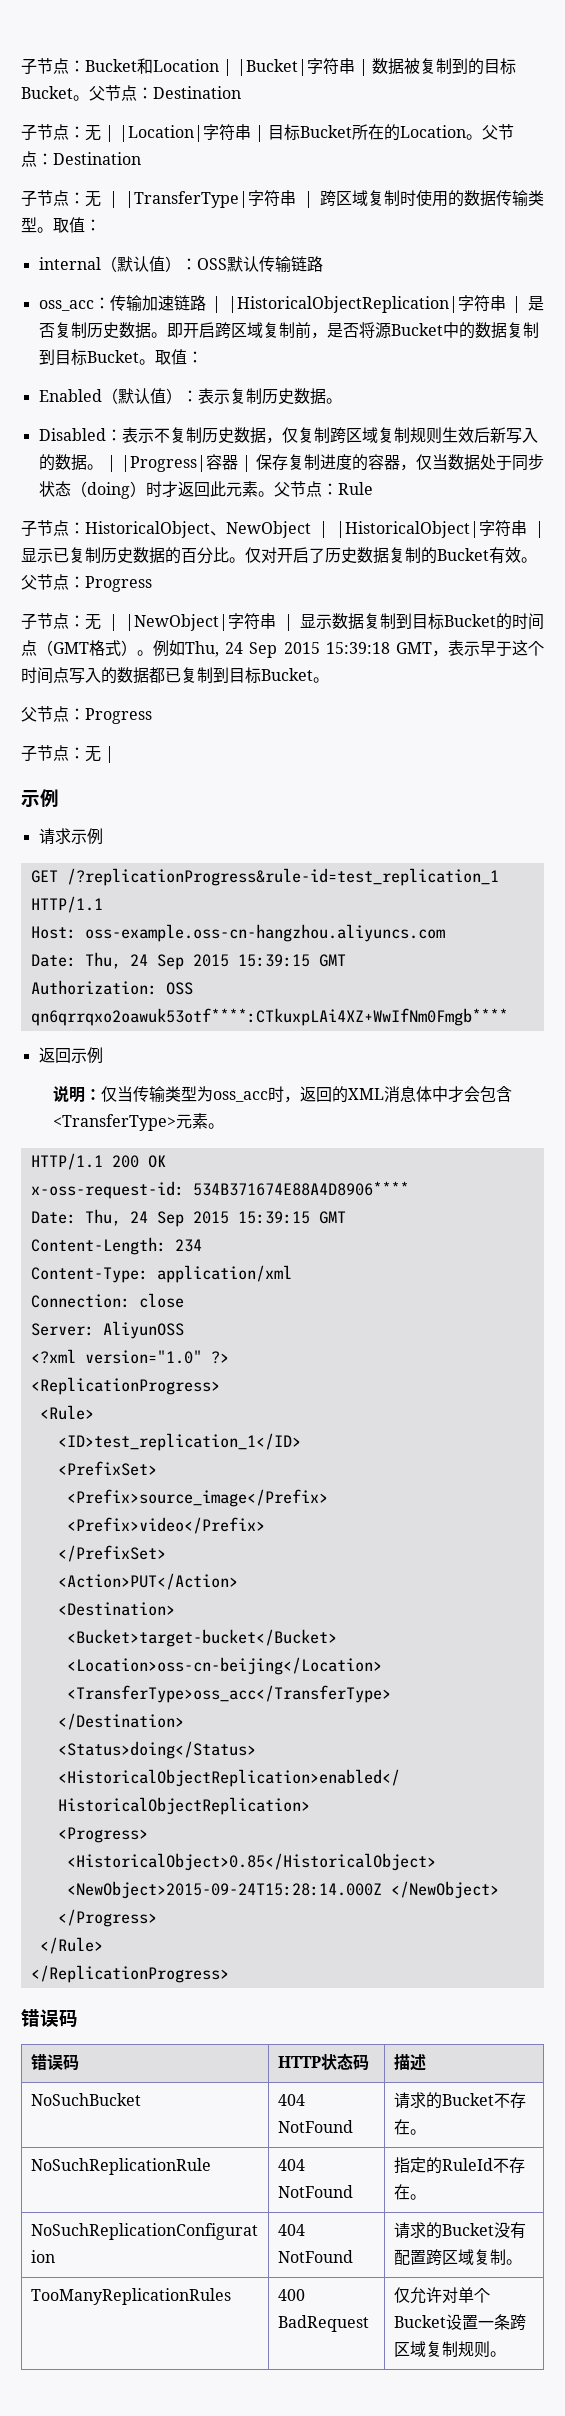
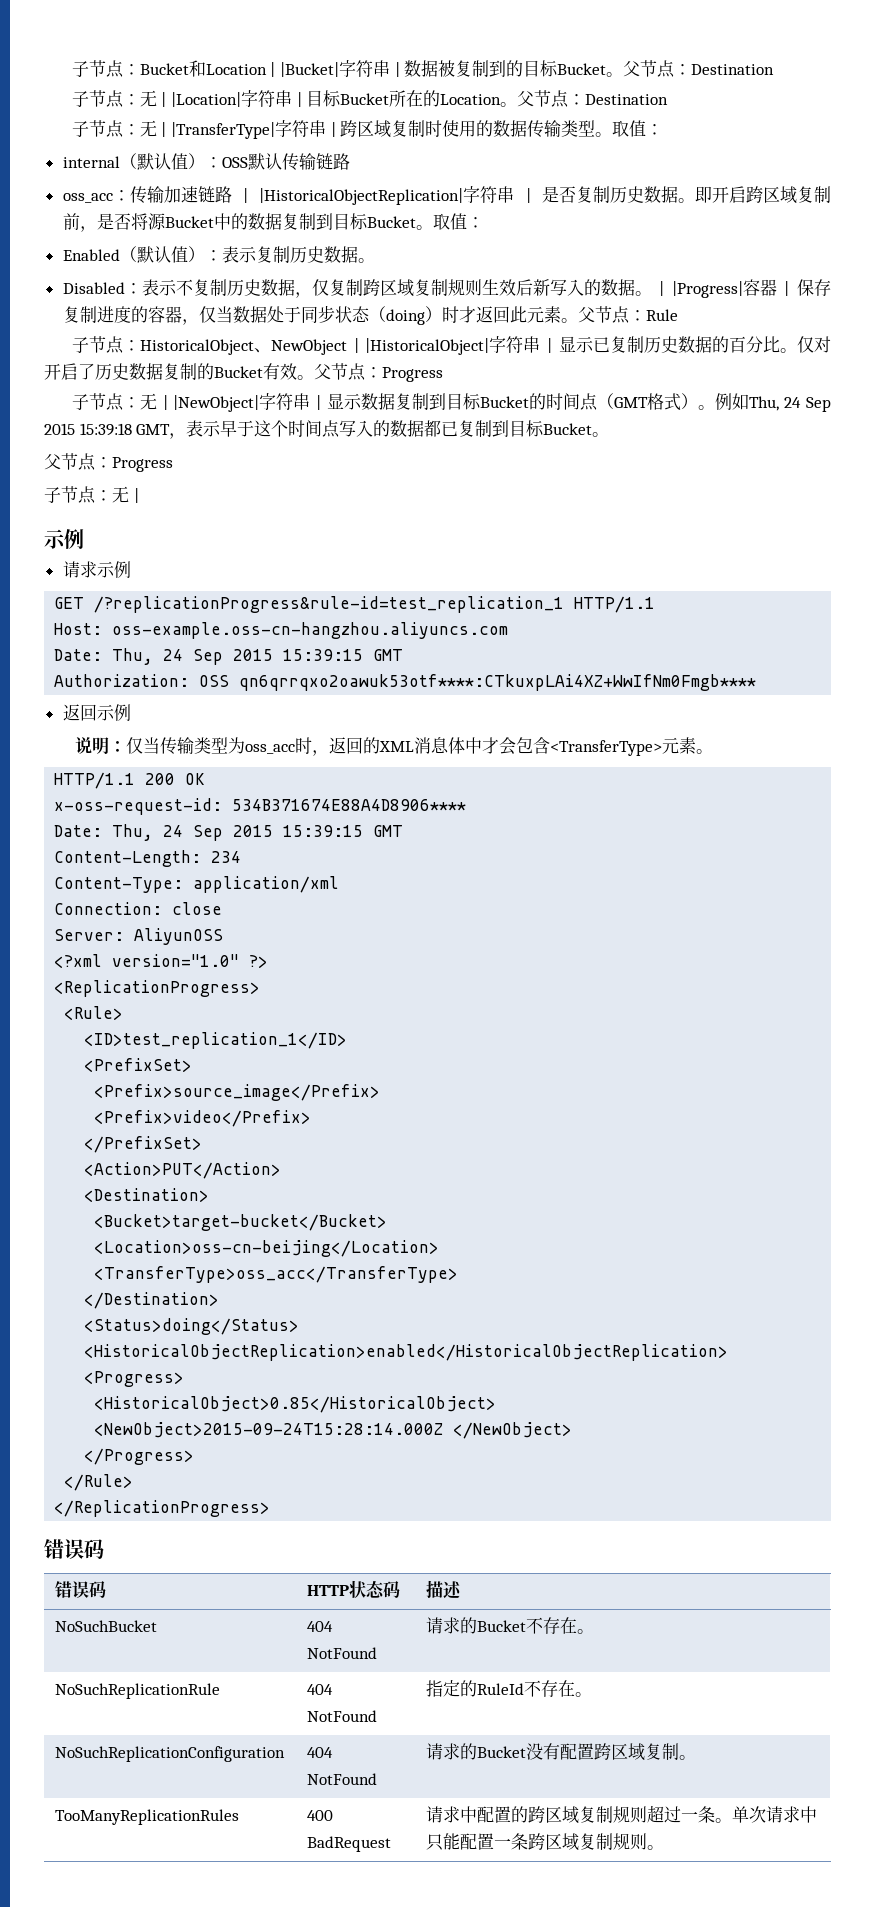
[393,2287,490,2304] [393,2314,462,2330] 仅允许对单个Bucket设 -> [426,1805,818,1824] [426,1833,478,1851] 请求中配置的跨区域复制规则超过一条。单次请求中只能配

